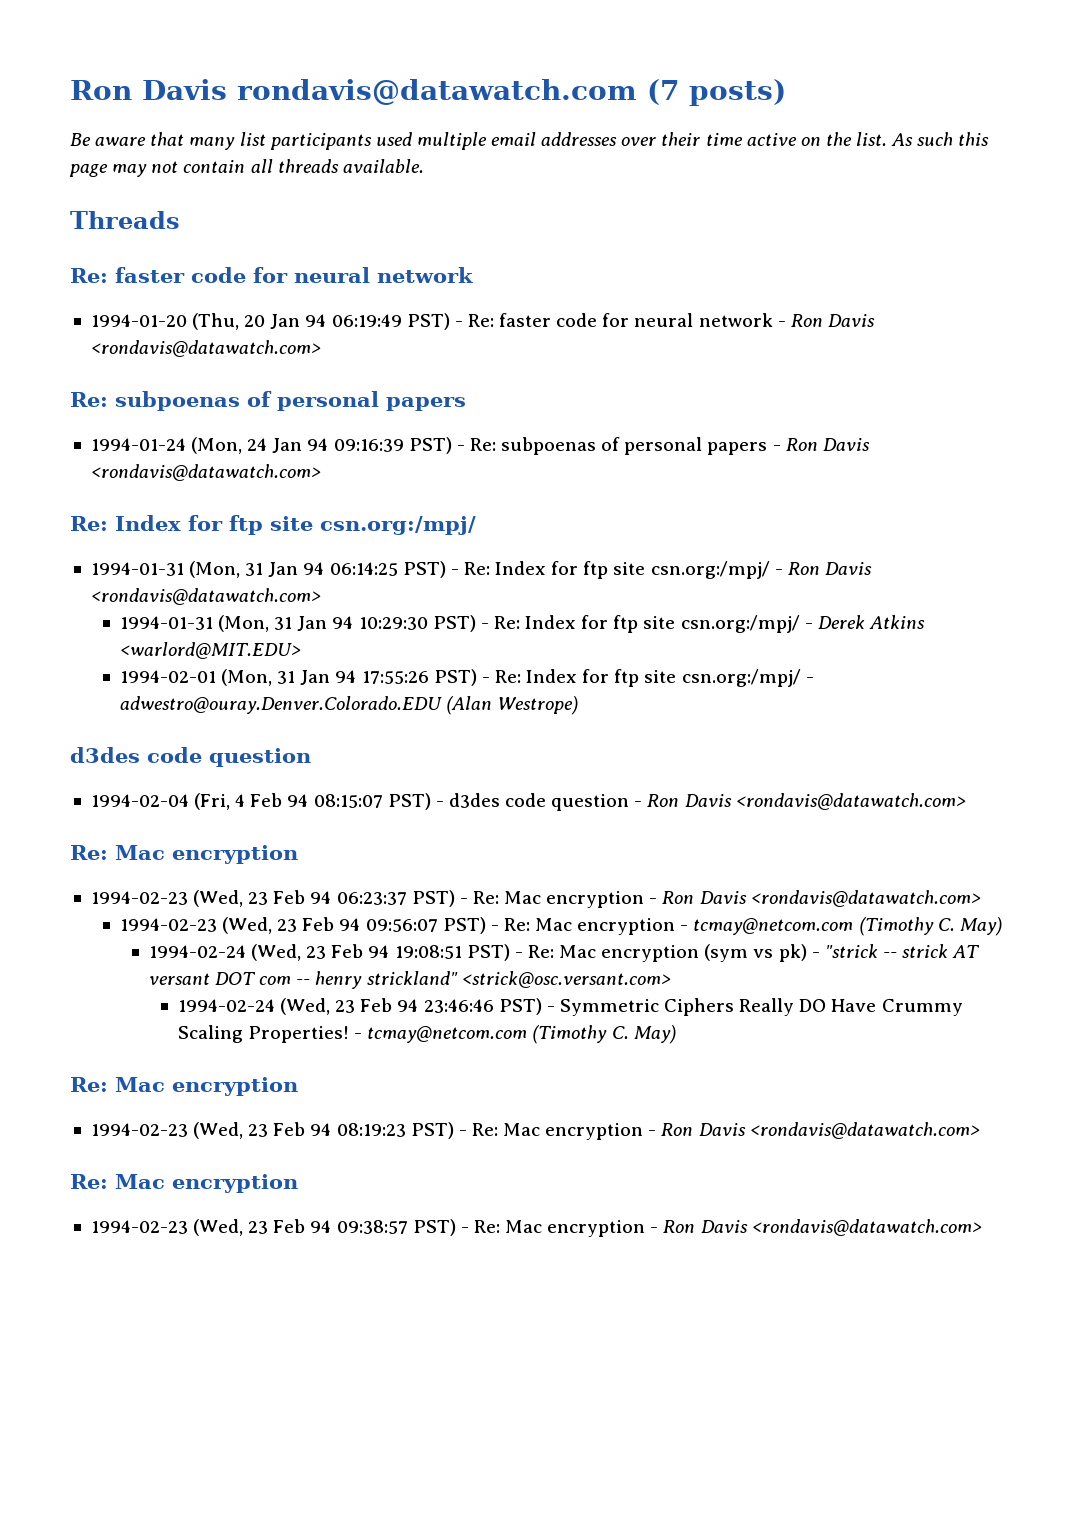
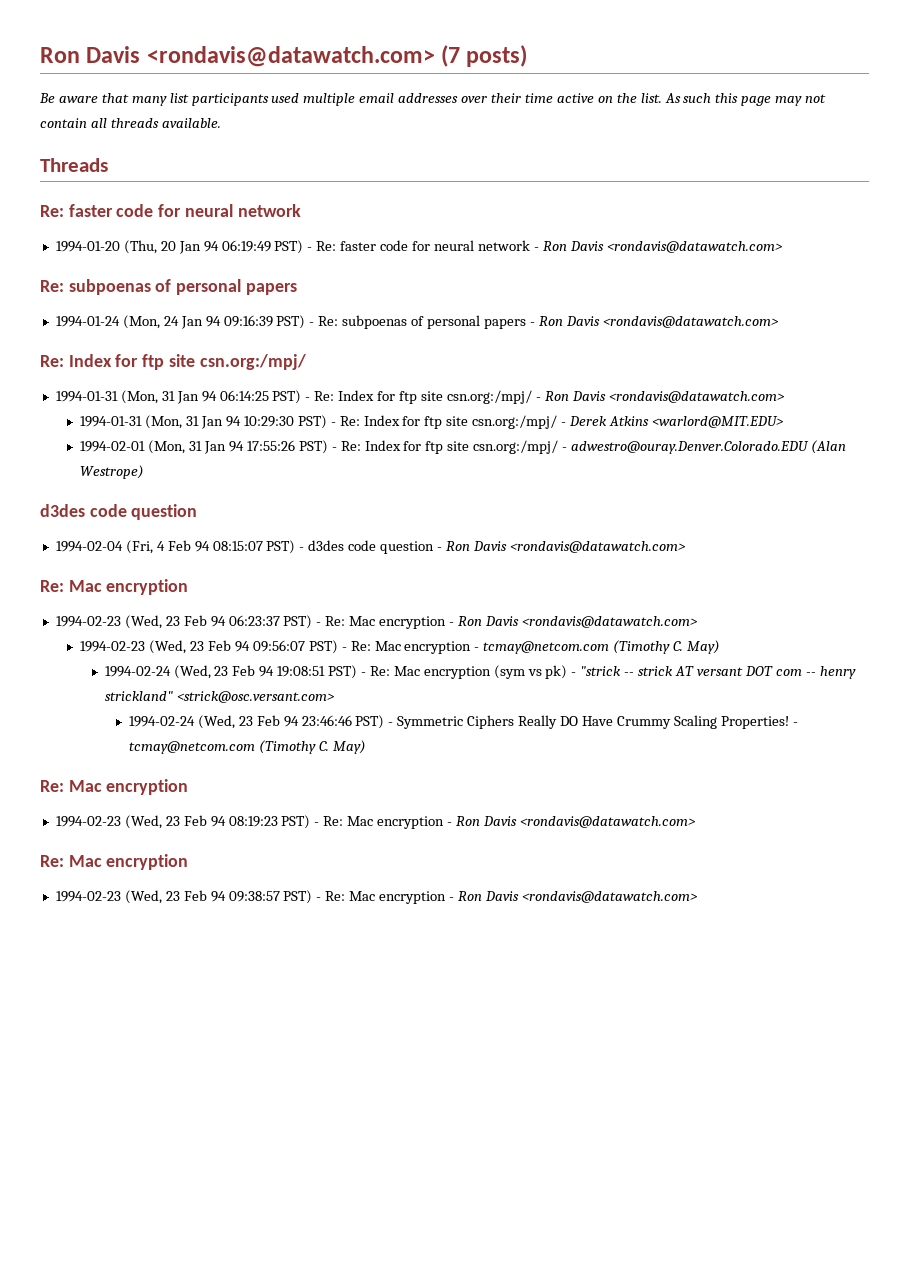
[70,79,637,105] Ron Davis rondavis@datawatch.com -> [40,46,435,67] Ron Davis <rondavis@datawatch.com>

